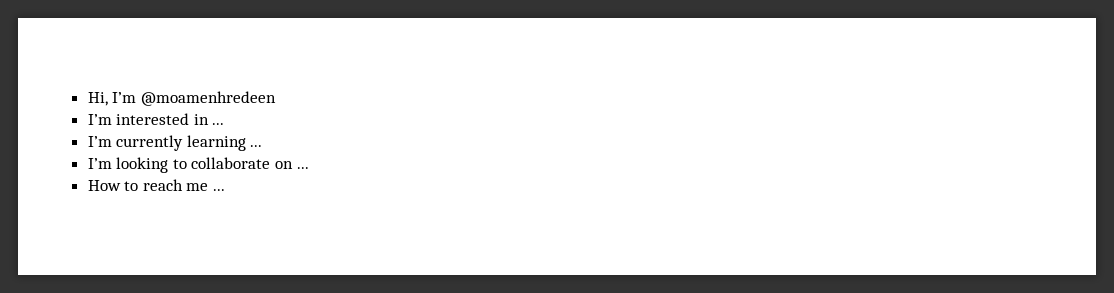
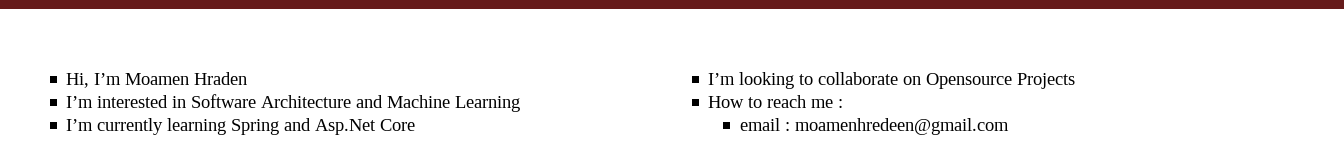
[140,91,276,106] @moamenhredeen -> [125,72,248,85] Moamen Hraden
[212,123,225,125] ... -> [191,94,521,112] Software Architecture and Machine Learning
[250,145,263,147] ... -> [231,118,416,135] Spring and Asp.Net Core
[296,167,309,169] ... -> [926,73,1076,89] Opensource Projects
[213,189,226,191] ... -> [838,99,844,108] [739,118,1009,135] : // email : moamenhredeen@gmail.com

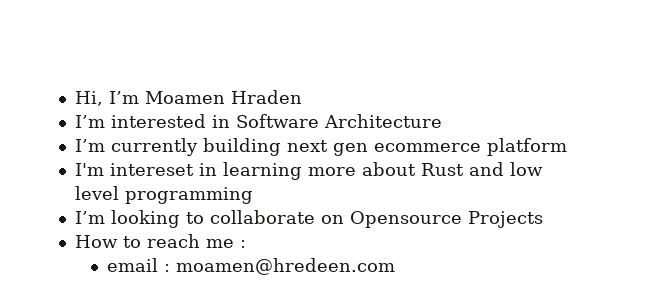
[356,95,521,112] and Machine Learning -> (442, 121) none
[167,118,416,135] learning Spring and Asp.Net Core -> [202,138,567,156] [74,162,543,180] [74,186,253,204] building next gen ecommerce platform // I'm intereset in learning more about Rust and low level programming
[794,118,1009,135] moamenhredeen@gmail.com -> [175,258,395,275] moamen@hredeen.com

